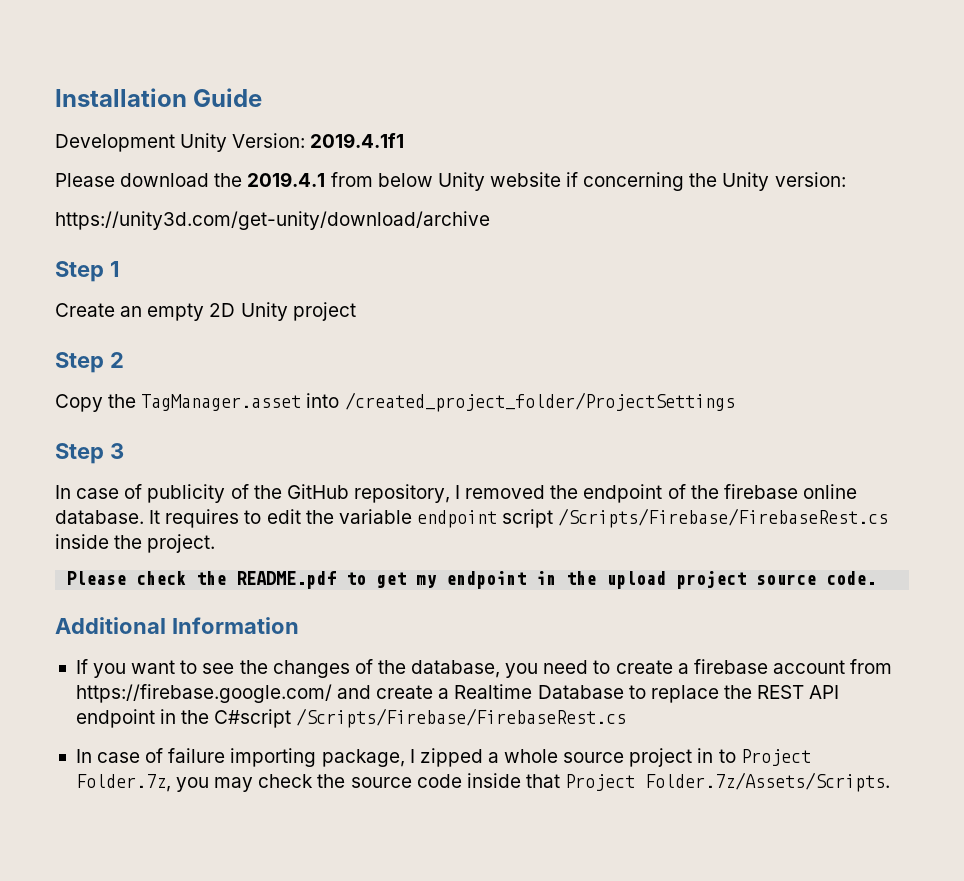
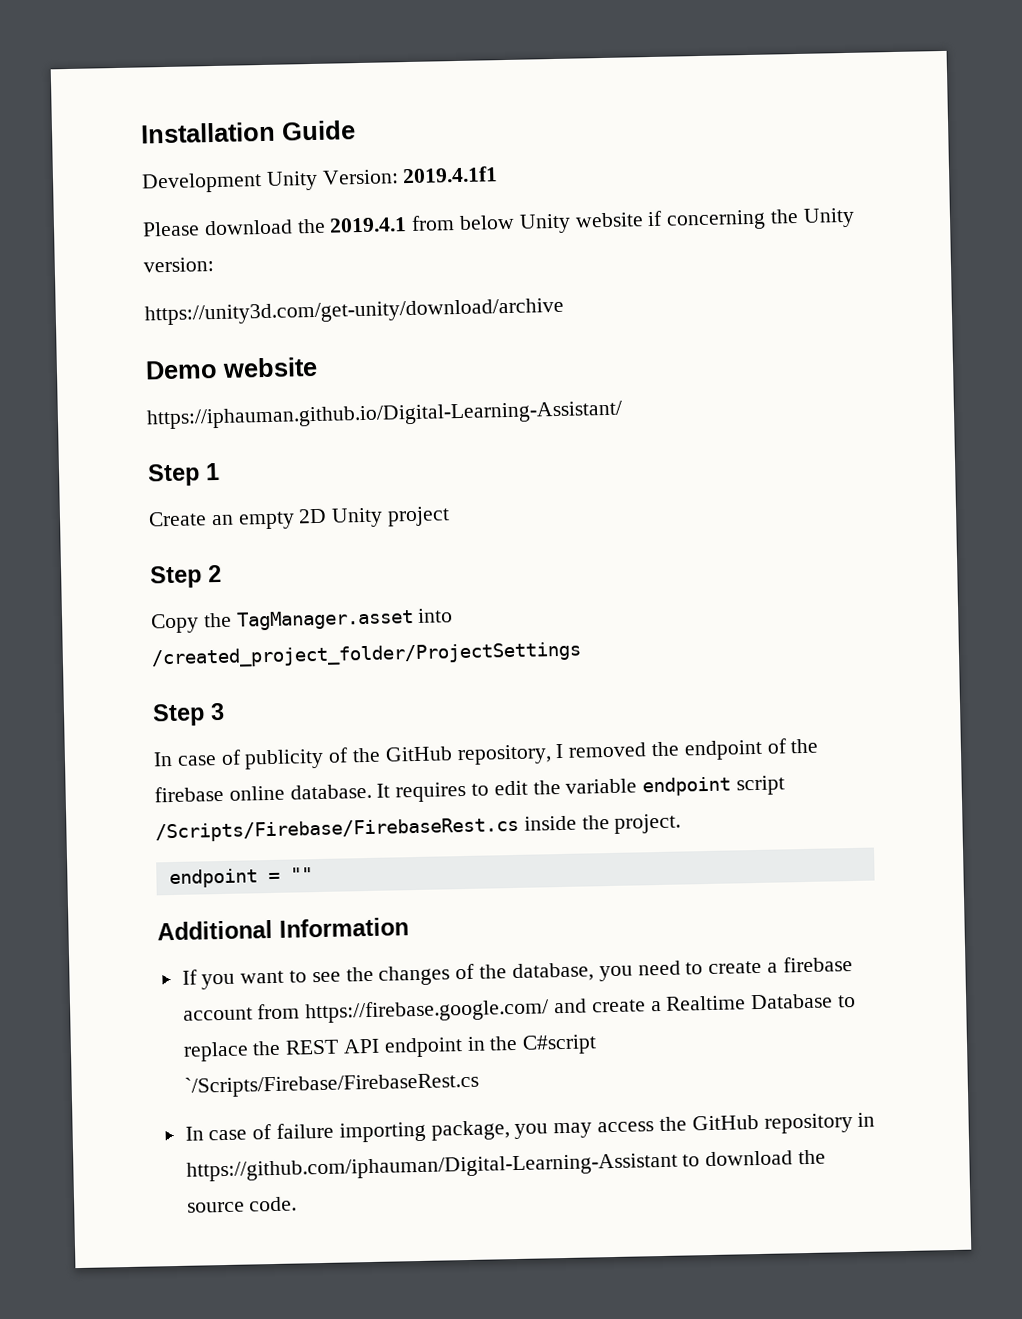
(490, 220) none -> [145,356,318,380] [146,400,623,430] // Demo website // https://iphauman.github.io/Digital-Learning-Assistant/
[66,571,877,589] Please check the README.pdf to get my endpoint in the upload project source code. -> [168,867,313,889] endpoint = ""
[296,708,627,728] /Scripts/Firebase/FirebaseRest.cs -> [183,1071,479,1098] `/Scripts/Firebase/FirebaseRest.cs
[409,748,811,767] [75,772,891,792] I zipped a whole source project in to Project Folder.7z, you may check the source code inside that Project Folder.7z/Assets/Scripts. -> [514,1112,876,1140] [185,1149,827,1182] [186,1196,298,1213] you may access the GitHub repository in https://github.com/iphauman/Digital-Learning-Assistant to download the source code.

